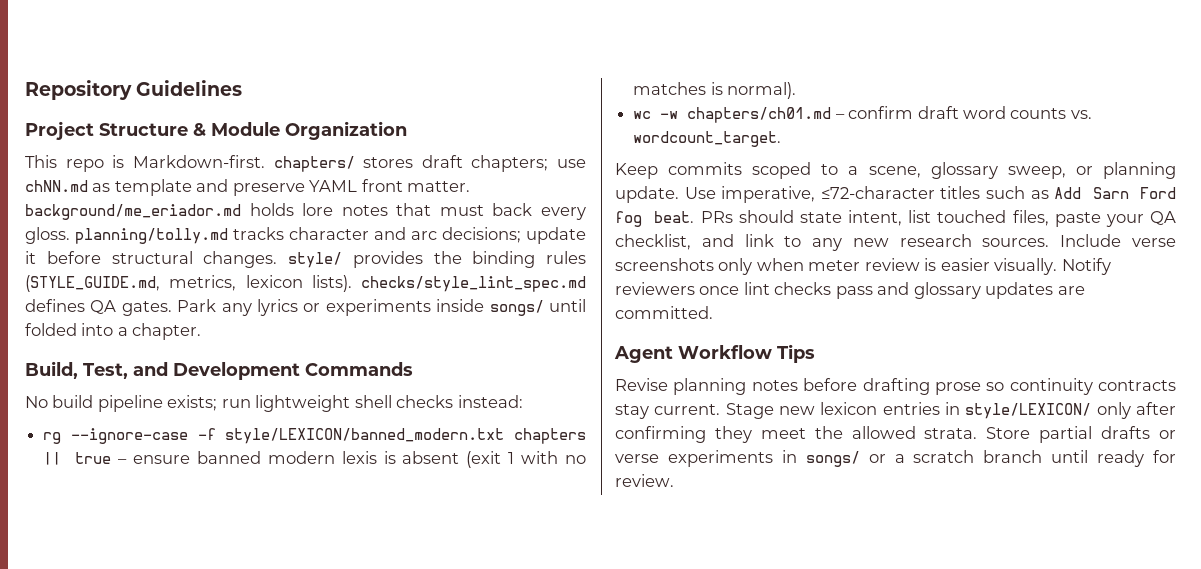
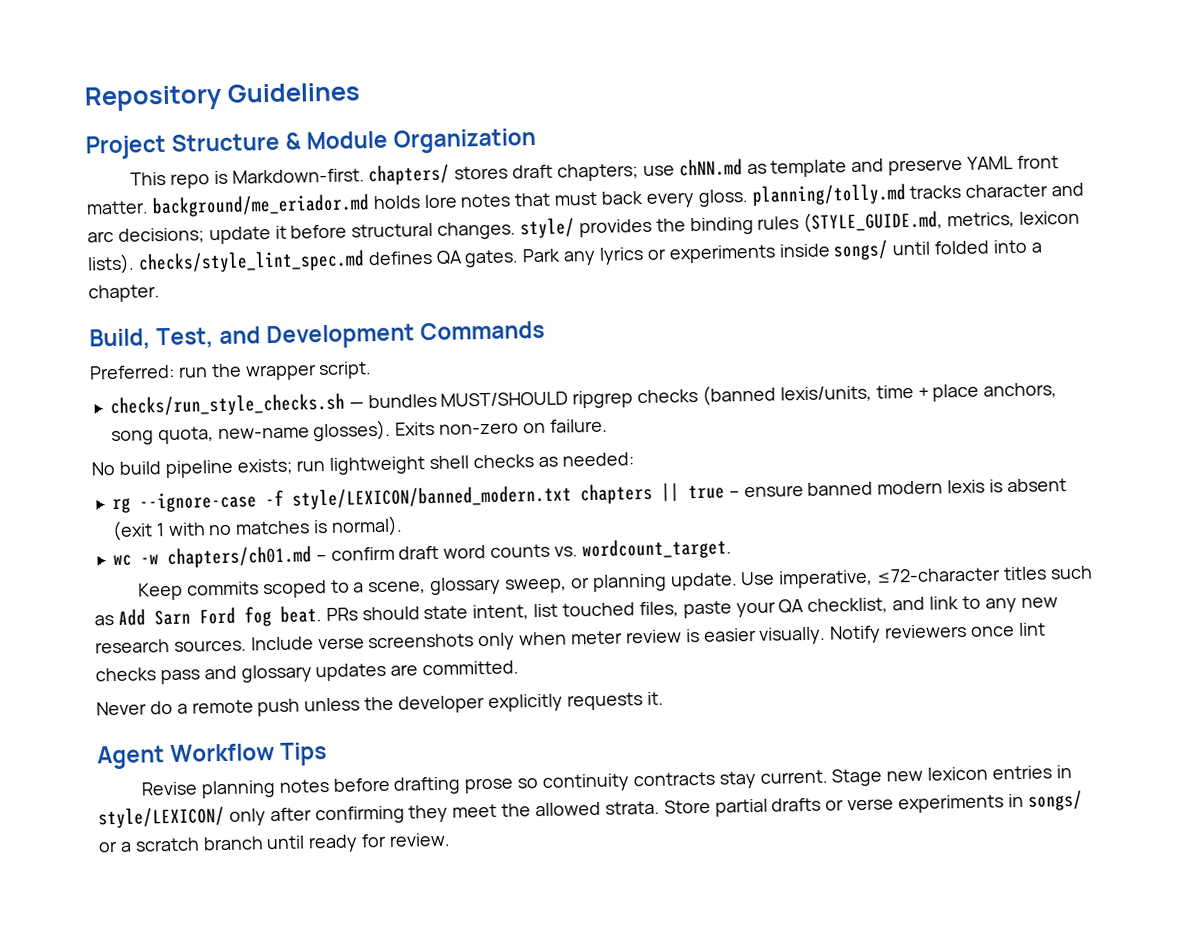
(413, 369) none -> [89,361,373,381] [109,382,1058,418] [110,418,608,446] // Preferred: run the wrapper script. // checks/run_style_checks.sh — bundles MUST/SHOULD ripgrep checks (banned lexis/units, time + place anchors, song quota, new-name glosses). Exits non‑zero on failure.
[457,395,523,408] instead: -> [537,452,634,468] as needed:
(713, 312) none -> [96,691,664,717] // Never do a remote push unless the developer explicitly requests it.

